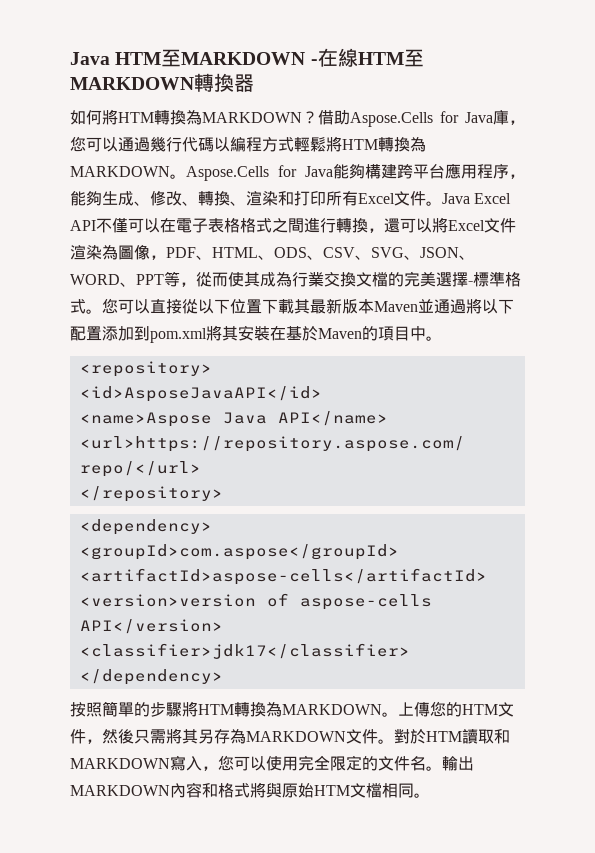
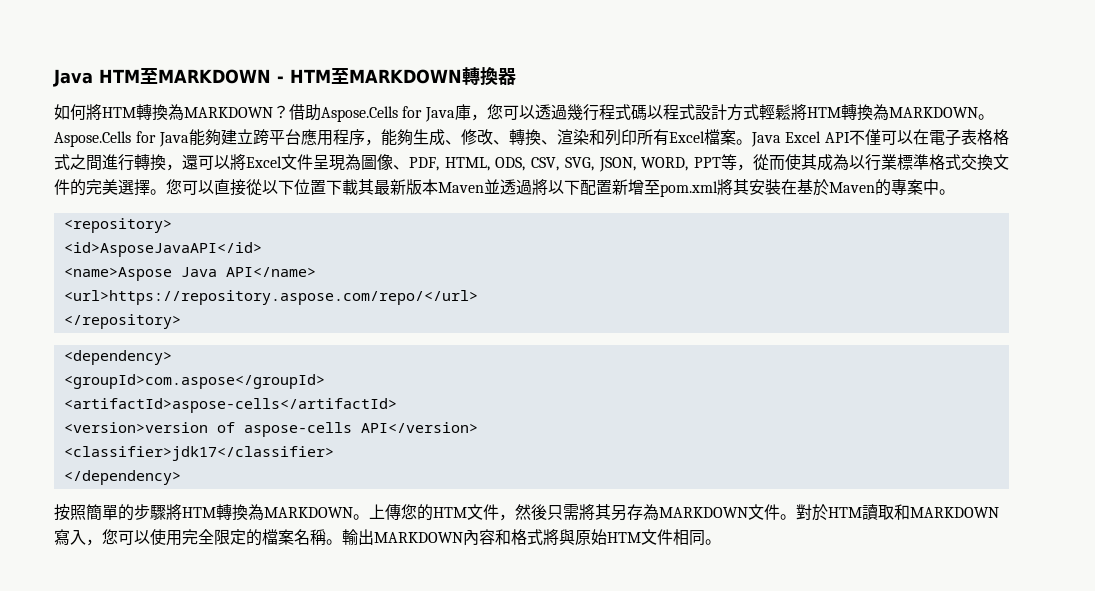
[317,48,358,67] 在線 -> (284, 79) none
[118,136,262,152] 通過幾行代碼以編程 -> [534,104,727,121] 透過幾行程式碼以程式設計
[365,164,397,179] 構建 -> [220,129,253,145] 建立
[294,191,310,206] 打 -> [604,129,621,146] 列
[394,191,426,206] 文件 -> [703,129,736,145] 檔案
[70,245,475,260] [70,274,136,287] 渲染為圖像，PDF、HTML、ODS、CSV、SVG、JSON、WORD、 -> [313,154,689,172] 呈現為圖像、PDF, HTML, ODS, CSV, SVG, JSON, WORD,
[292,271,521,287] [70,299,86,314] 行業交換文檔的完美選擇-標準格式 -> [848,154,1009,171] [54,179,150,196] 以行業標準格式交換文件的完美選擇
[434,299,450,314] 通 -> [500,179,516,195] 透
[102,326,150,341] 添加到 -> [612,179,660,195] 新增至
[378,326,410,341] 項目 -> [891,179,923,195] 專案
[378,756,426,771] 文件名 -> [262,529,326,545] 檔案名稱
[366,783,382,798] 檔 -> [657,529,673,545] 件

